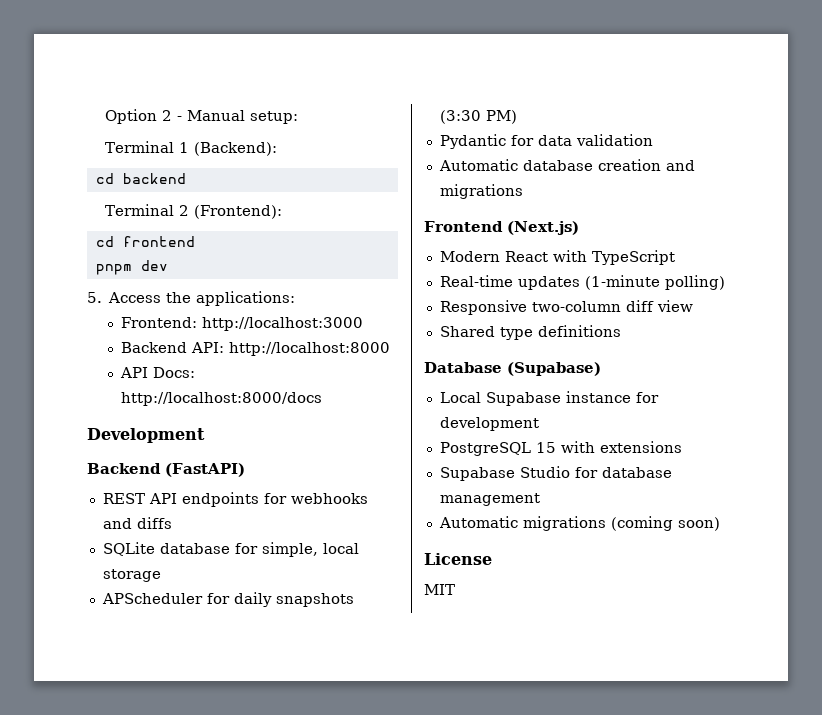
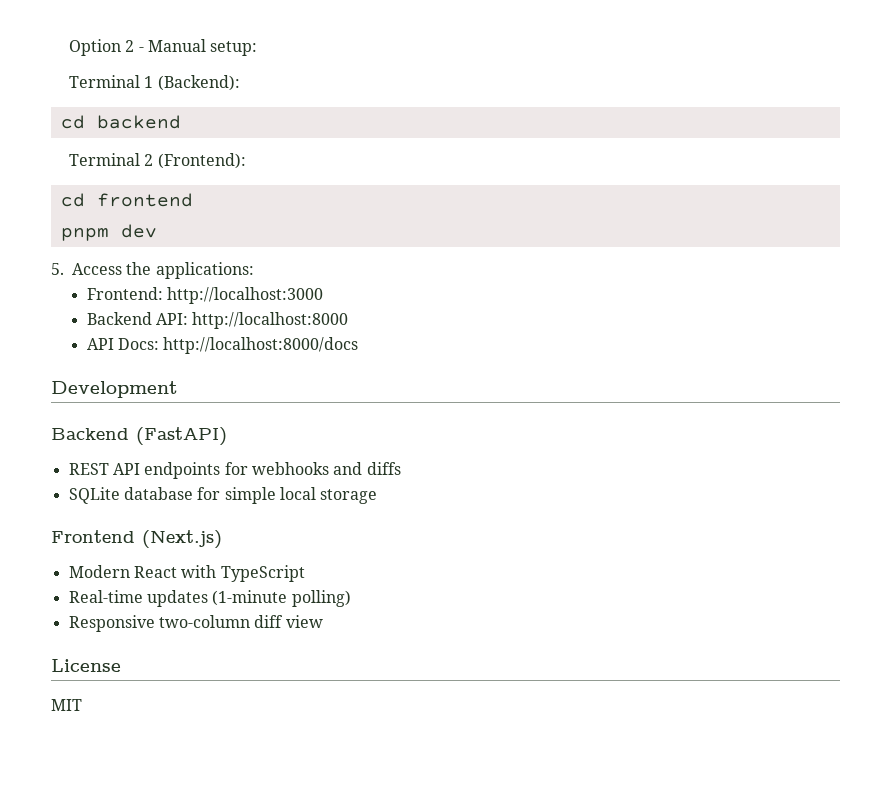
[261,542,318,557] simple, -> [224,487,276,504] simple
[101,592,354,607] [439,110,517,124] [439,134,653,149] [438,159,695,171] [439,184,523,199] // APScheduler for daily snapshots (3:30 PM) // Pydantic for data validation // Automatic database creation and migrations -> (378, 496) none
[439,325,621,340] [424,362,601,376] [439,391,659,406] [439,417,539,431] [439,441,682,456] [439,466,672,481] [439,493,540,506] [438,516,720,531] // Shared type definitions // Database (Supabase) // Local Supabase instance for development // PostgreSQL 15 with extensions // Supabase Studio for database management // Automatic migrations (coming soon) -> (323, 621) none

